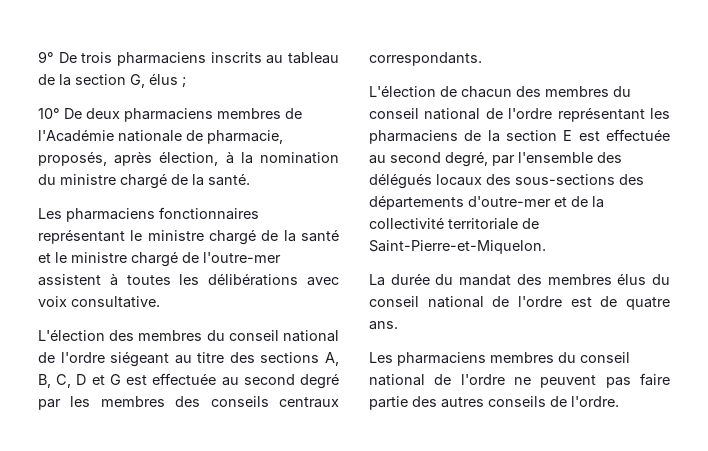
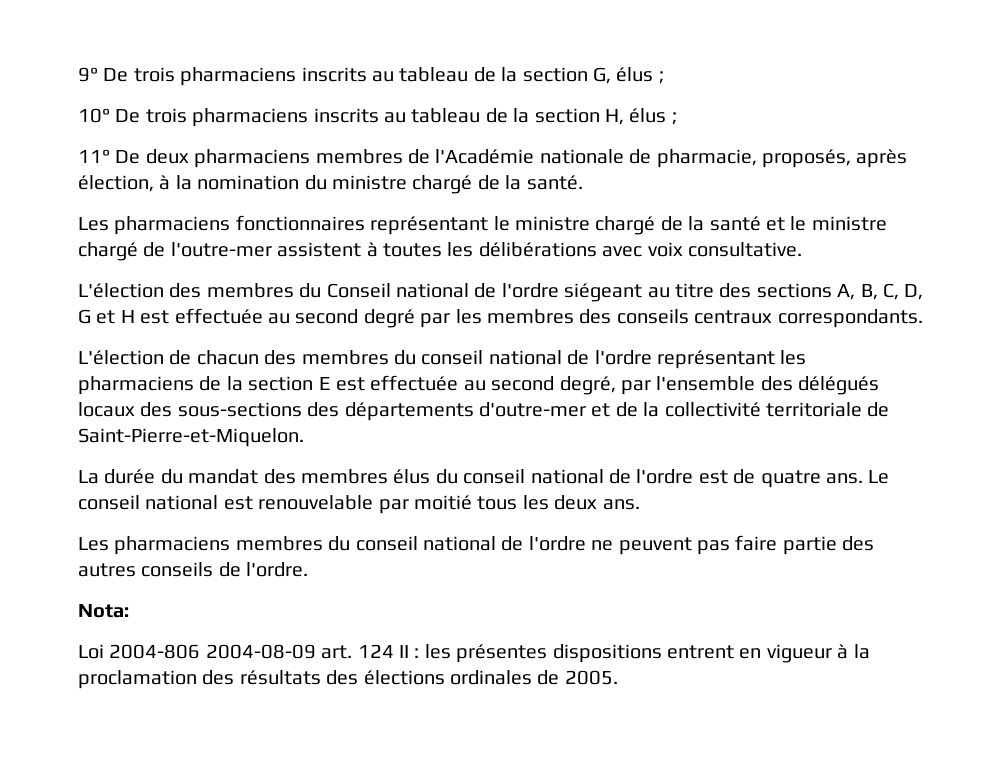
(82, 113) none -> [145,108,677,127] [78,149,141,164] trois pharmaciens inscrits au tableau de la section H, élus ; // 11° De
[228,330,279,341] conseil -> [326,283,391,298] Conseil
[76,374,121,385] D et G -> [904,284,924,300] [78,309,135,324] D, G et H
(398, 325) none -> [868,470,890,484] [78,495,640,514] Le conseil national est renouvelable par moitié tous les deux ans.
(619, 401) none -> [78,604,129,618] [78,644,870,663] [78,670,618,689] // Nota: // Loi 2004-806 2004-08-09 art. 124 II : les présentes dispositions entrent en vigueur à la proclamation des résultats des élections ordinales de 2005.

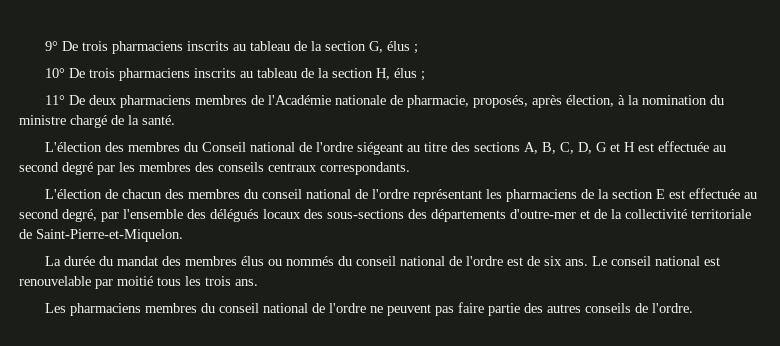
[78,215,887,235] [78,242,802,261] // Les pharmaciens fonctionnaires représentant le ministre chargé de la santé et le ministre chargé de l'outre-mer assistent à toutes les délibérations avec voix consultative. -> (175, 120) none
(431, 476) none -> [267,256,334,266] ou nommés
[760,470,821,488] quatre -> [543,256,562,266] six
[554,495,598,510] deux -> [205,276,231,286] trois
[78,604,129,618] [78,644,870,663] [78,670,618,689] // Nota: // Loi 2004-806 2004-08-09 art. 124 II : les présentes dispositions entrent en vigueur à la proclamation des résultats des élections ordinales de 2005. -> (693, 308) none

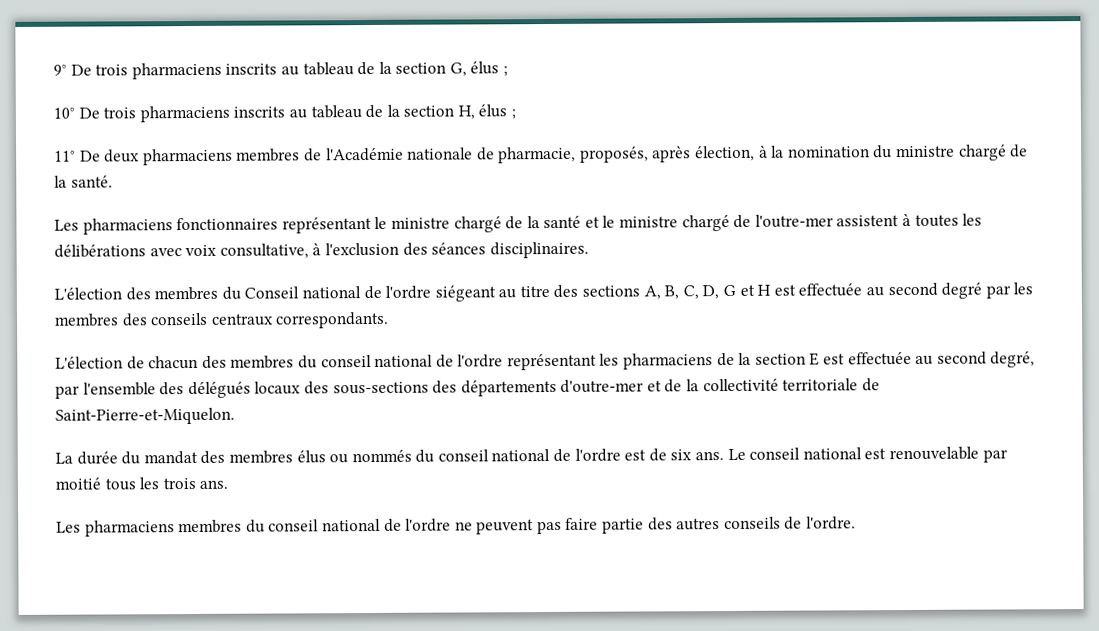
(175, 120) none -> [54,213,983,235] [54,241,589,259] // Les pharmaciens fonctionnaires représentant le ministre chargé de la santé et le ministre chargé de l'outre-mer assistent à toutes les délibérations avec voix consultative, à l'exclusion des séances disciplinaires.

